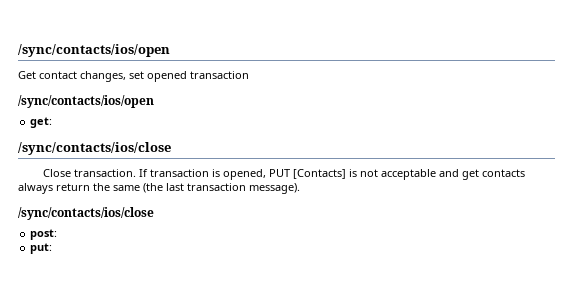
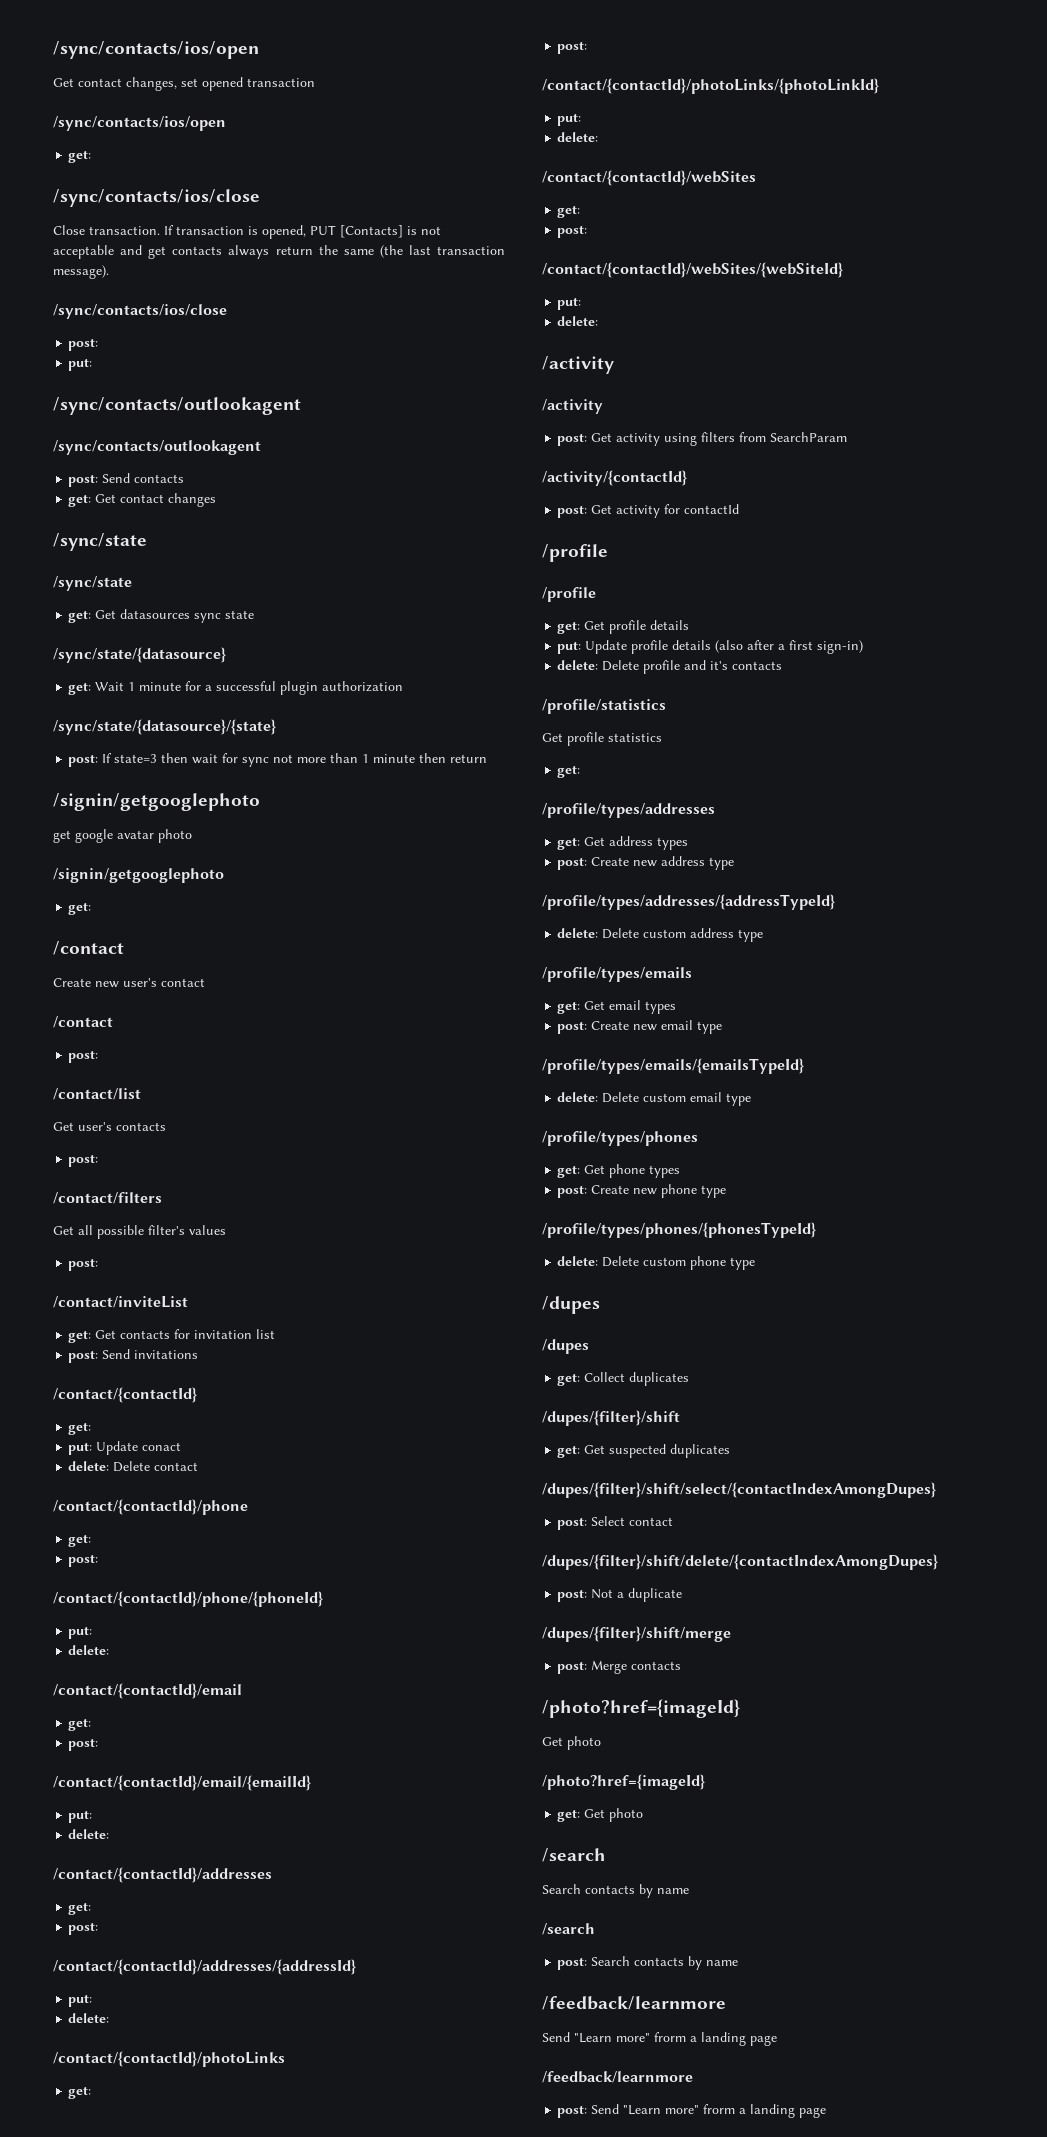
(53, 248) none -> [53,397,301,415] [53,440,261,455] [68,473,185,487] [68,493,217,507] [53,533,147,551] [53,576,132,591] [68,609,255,623] [53,647,226,663] [68,681,404,695] [53,719,276,735] [68,753,488,767] [53,793,260,811] [53,829,192,843] [53,868,224,883] [68,902,92,915] [53,941,124,955] [53,978,205,988] [53,1016,113,1028] [68,1050,99,1063] [53,1088,141,1100] [53,1122,166,1131] [68,1154,99,1167] [53,1192,162,1204] [53,1225,226,1239] [68,1258,99,1271] [53,1296,188,1308] [68,1329,276,1343] [68,1349,199,1363] [53,1387,197,1403] [68,1422,92,1435] [68,1441,182,1455] [68,1461,199,1472] [53,1499,248,1515] [68,1534,92,1547] [68,1554,99,1567] [53,1591,323,1607] [68,1626,93,1639] [68,1645,110,1655] [53,1683,242,1699] [68,1718,92,1731] [68,1738,99,1751] [53,1775,311,1791] [68,1810,93,1823] [68,1829,110,1839] [53,1867,272,1883] [68,1902,92,1915] [68,1922,99,1935] [53,1959,356,1975] [68,1994,93,2007] [68,2013,110,2023] [53,2051,285,2067] [68,2086,92,2099] [557,41,588,54] [542,78,879,94] [557,113,582,126] [557,132,599,142] [542,170,756,186] [557,205,581,218] [557,225,588,238] [542,262,843,278] [557,297,582,310] [557,316,599,326] [542,356,614,374] [542,399,603,414] [557,432,848,446] [542,470,687,486] [557,504,740,518] [542,544,608,562] [542,587,596,602] [557,620,690,634] [557,640,864,654] [557,660,783,674] [542,699,666,714] [542,732,662,746] [557,765,581,778] [542,803,715,818] [557,836,689,850] [557,856,735,870] [542,894,835,910] [557,928,764,942] [542,967,692,982] [557,1000,677,1014] [557,1020,723,1034] [542,1058,804,1074] [557,1092,752,1106] [542,1131,698,1146] [557,1164,681,1178] [557,1184,727,1198] [542,1222,816,1238] [557,1256,756,1270] [542,1296,600,1314] [542,1339,589,1354] [557,1372,690,1386] [542,1410,680,1426] [557,1444,731,1458] [542,1482,936,1498] [557,1516,674,1530] [542,1554,938,1570] [557,1588,683,1602] [542,1626,731,1642] [557,1660,682,1674] [542,1699,740,1718] [542,1736,601,1750] [542,1774,705,1790] [557,1808,644,1822] [542,1848,606,1862] [542,1884,689,1898] [542,1923,595,1935] [557,1956,739,1970] [542,1996,726,2010] [542,2032,777,2046] [542,2071,693,2083] [557,2104,827,2118] // /sync/contacts/outlookagent // /sync/contacts/outlookagent // post: Send contacts // get: Get contact changes // /sync/state // /sync/state // get: Get datasources sync state // /sync/state/{datasource} // get: Wait 1 minute for a successful plugin authorization // /sync/state/{datasource}/{state} // post: If state=3 then wait for sync not more than 1 minute then return // /signin/getgooglephoto // get google avatar photo // /signin/getgooglephoto // get: // /contact // Create new user's contact // /contact // post: // /contact/list // Get user's contacts // post: // /contact/filters // Get all possible filter's values // post: // /contact/inviteList // get: Get contacts for invitation list // post: Send invitations // /contact/{contactId} // get: // put: Update conact // delete: Delete contact // /contact/{contactId}/phone // get: // post: // /contact/{contactId}/phone/{phoneId} // put: // delete: // /contact/{contactId}/email // get: // post: // /contact/{contactId}/email/{emailId} // put: // delete: // /contact/{contactId}/addresses // get: // post: // /contact/{contactId}/addresses/{addressId} // put: // delete: // /contact/{contactId}/photoLinks // get: // post: // /contact/{contactId}/photoLinks/{photoLinkId} // put: // delete: // /contact/{contactId}/webSites // get: // post: // /contact/{contactId}/webSites/{webSiteId} // put: // delete: // /activity // /activity // post: Get activity using filters from SearchParam // /activity/{contactId} // post: Get activity for contactId // /profile // /profile // get: Get profile details // put: Update profile details (also after a first sign-in) // delete: Delete profile and it's contacts // /profile/statistics // Get profile statistics // get: // /profile/types/addresses // get: Get address types // post: Create new address type // /profile/types/addresses/{addressTypeId} // delete: Delete custom address type // /profile/types/emails // get: Get email types // post: Create new email type // /profile/types/emails/{emailsTypeId} // delete: Delete custom email type // /profile/types/phones // get: Get phone types // post: Create new phone type // /profile/types/phones/{phonesTypeId} // delete: Delete custom phone type // /dupes // /dupes // get: Collect duplicates // /dupes/{filter}/shift // get: Get suspected duplicates // /dupes/{filter}/shift/select/{contactIndexAmongDupes} // post: Select contact // /dupes/{filter}/shift/delete/{contactIndexAmongDupes} // post: Not a duplicate // /dupes/{filter}/shift/merge // post: Merge contacts // /photo?href={imageId} // Get photo // /photo?href={imageId} // get: Get photo // /search // Search contacts by name // /search // post: Search contacts by name // /feedback/learnmore // Send "Learn more" frorm a landing page // /feedback/learnmore // post: Send "Learn more" frorm a landing page

